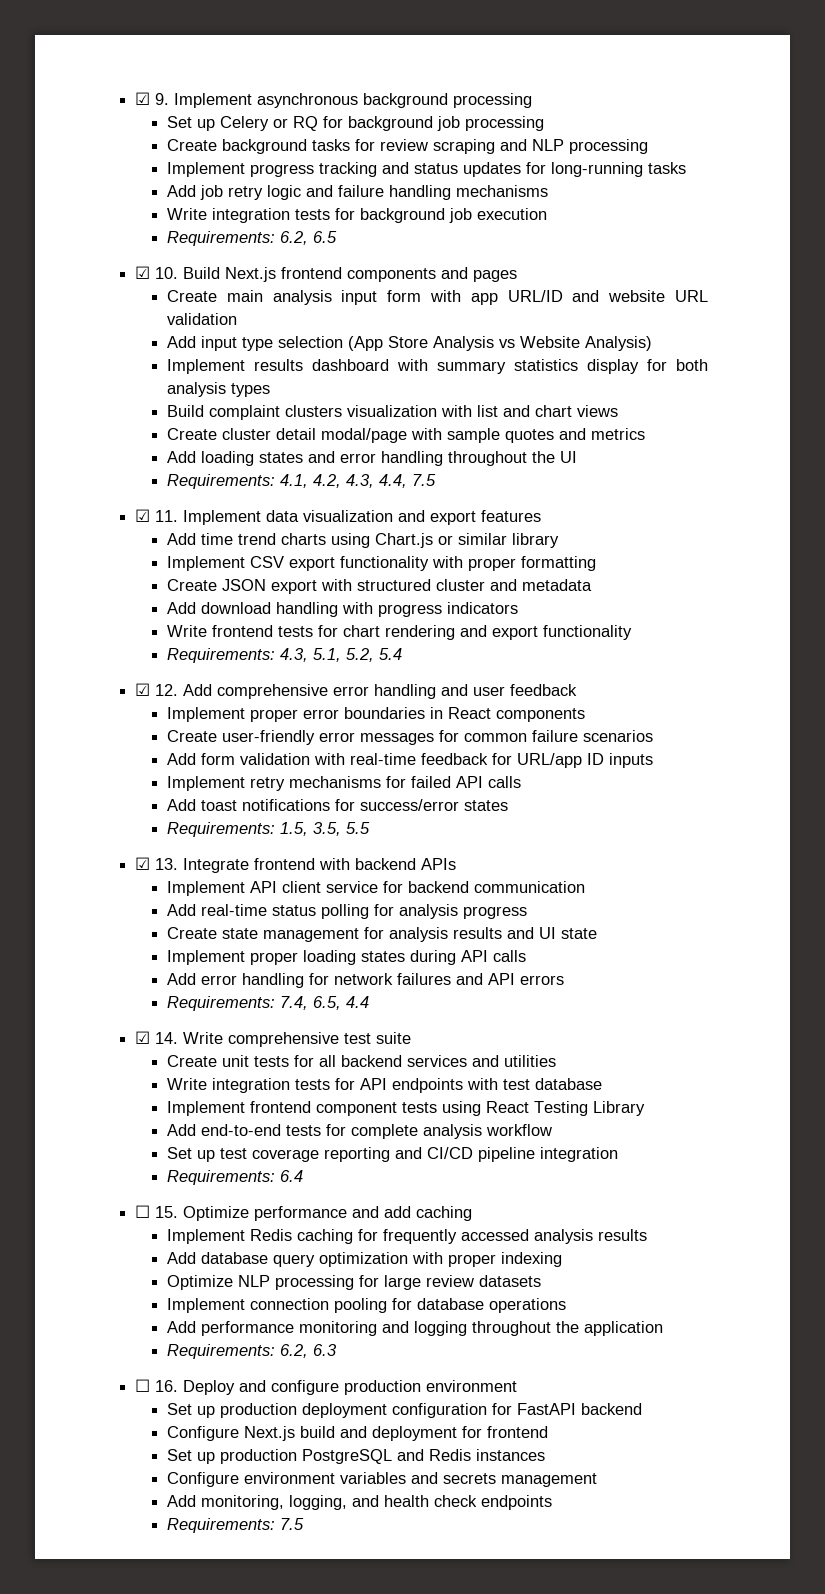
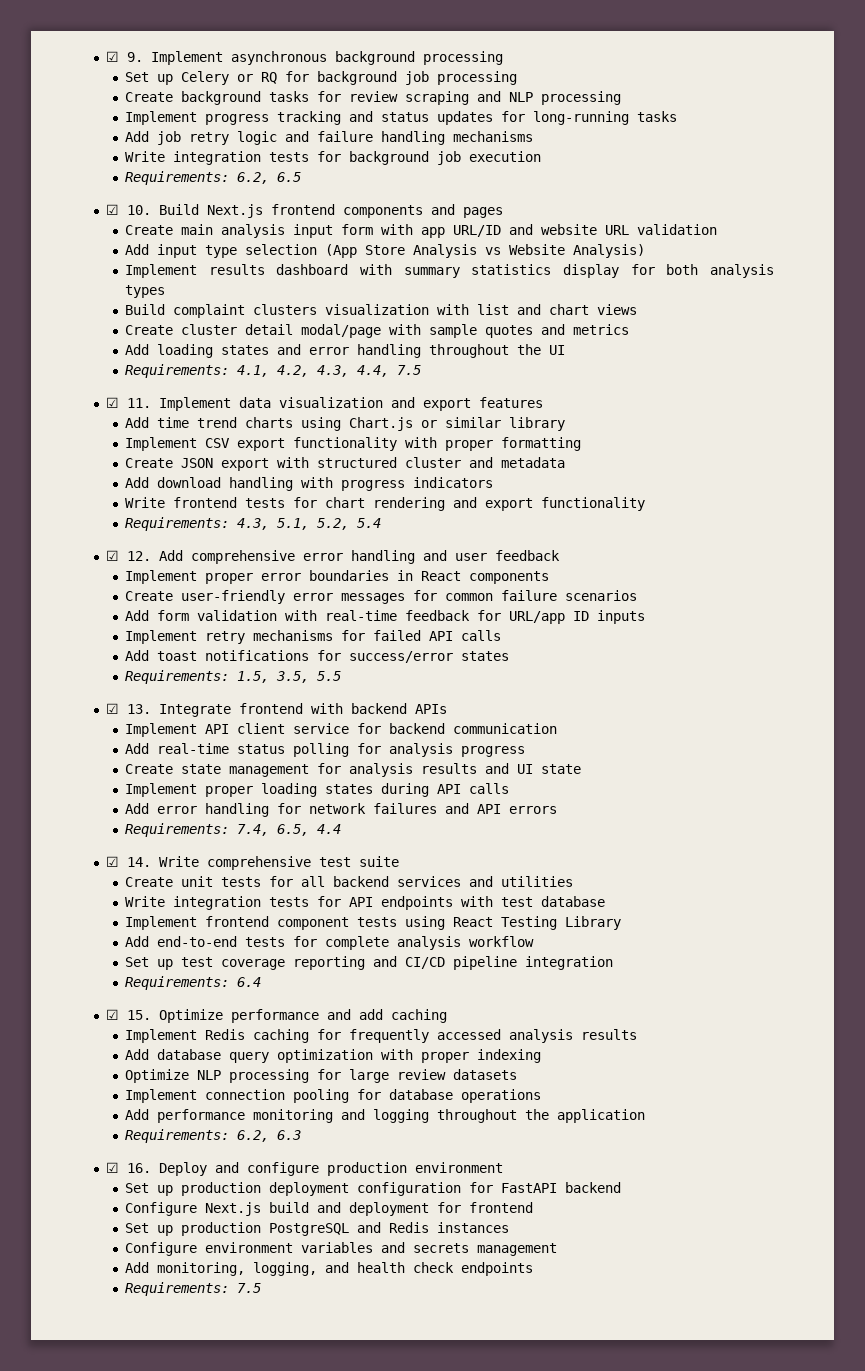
[135,1205,151,1218] ☐ -> [105,1009,119,1020] ☑
[135,1379,151,1392] ☐ -> [105,1162,119,1173] ☑

